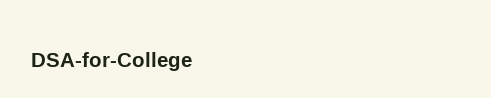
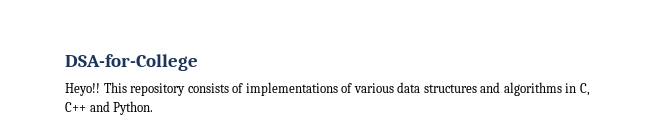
(192, 61) none -> [65,82,590,96] [65,101,154,115] // Heyo!! This repository consists of implementations of various data structures and algorithms in C, C++ and Python.

